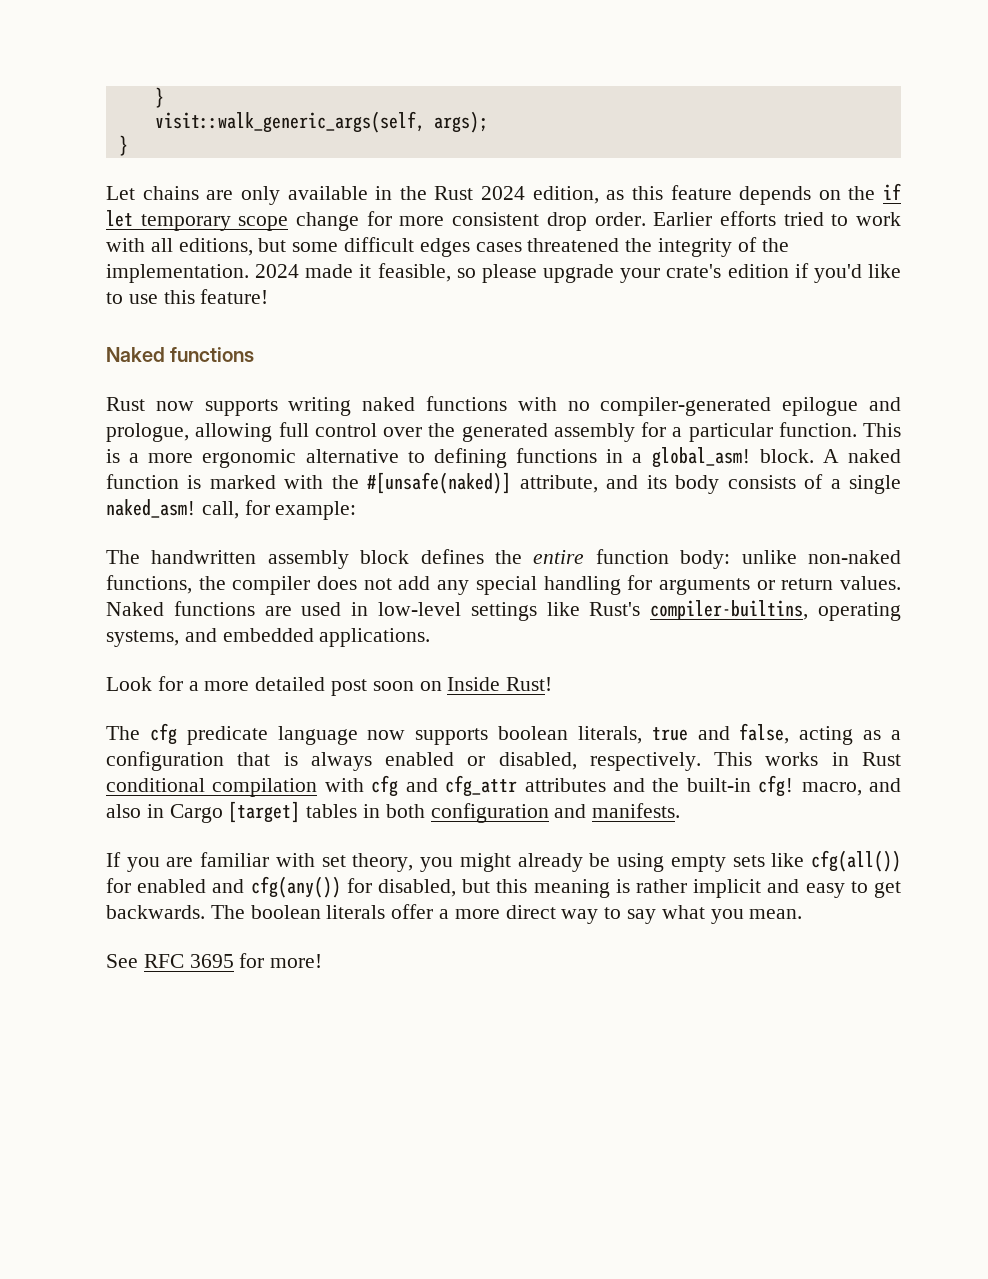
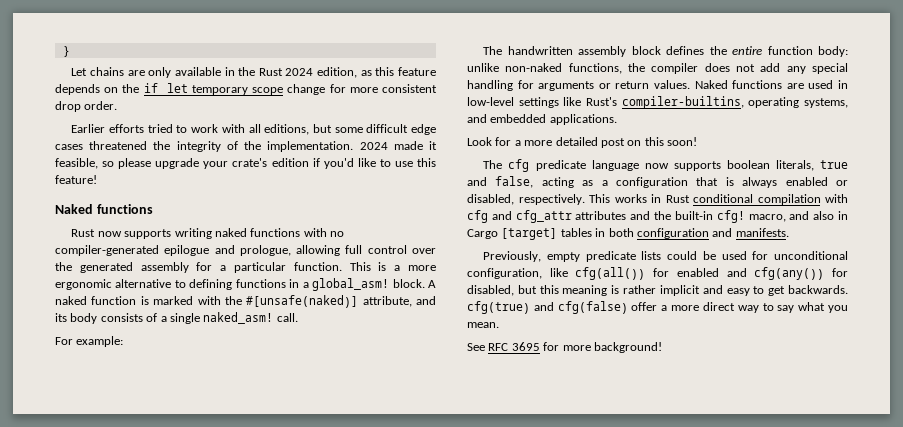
[154,87,164,108] [154,111,488,133] [118,135,128,156] } // visit::walk_generic_args(self, args); // } -> [62,46,70,57] }
(646, 219) none -> (118, 105) //
[419,238,470,257] edges -> [411,124,437,135] edge
[201,500,270,519] call, for -> [276,313,298,322] [55,337,73,345] call. // For
[372,677,553,691] soon on Inside Rust! -> [627,137,697,146] on this soon!
[106,852,765,872] If you are familiar with set theory, you might already be using empty sets -> [483,251,848,262] [467,268,542,279] Previously, empty predicate lists could be used for unconditional configuration,
[210,905,386,919] The boolean literals -> [467,301,628,314] cfg(true) and cfg(false)
[270,954,323,968] more! -> [562,342,662,353] more background!

